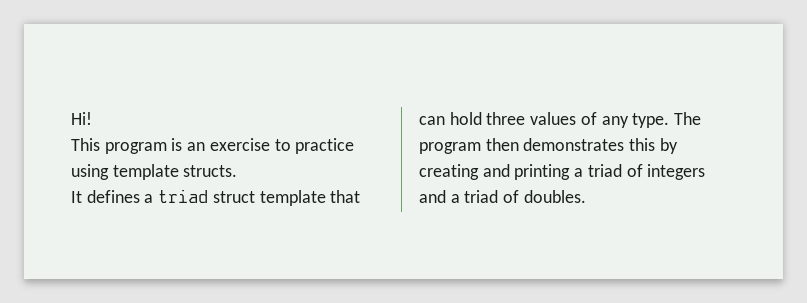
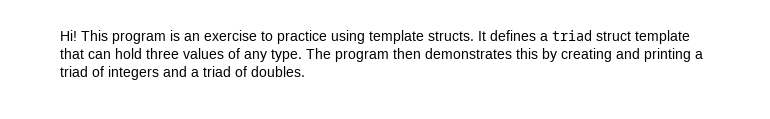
(92, 118) // -> (77, 35) none
(238, 171) // -> (474, 36) none

